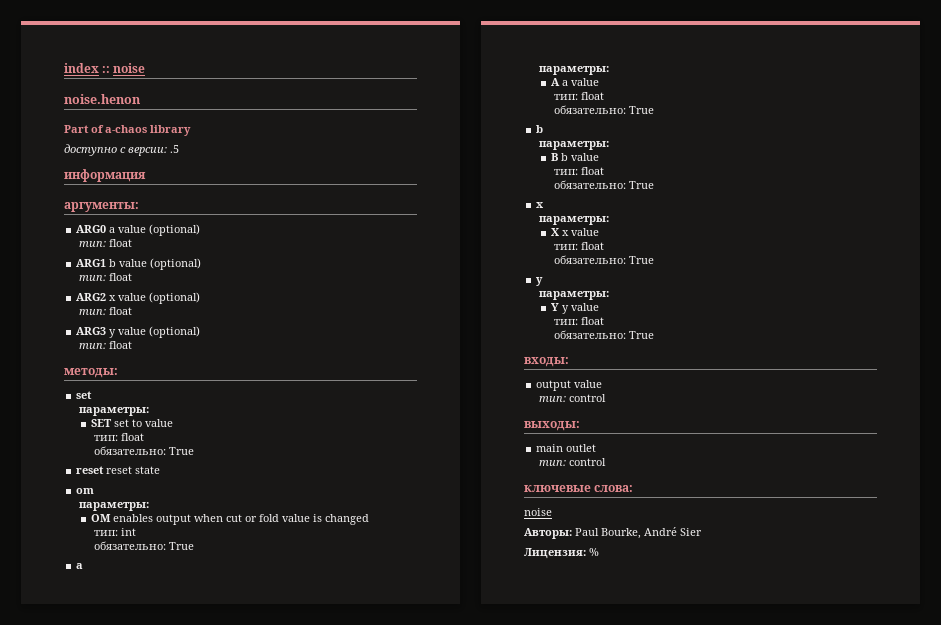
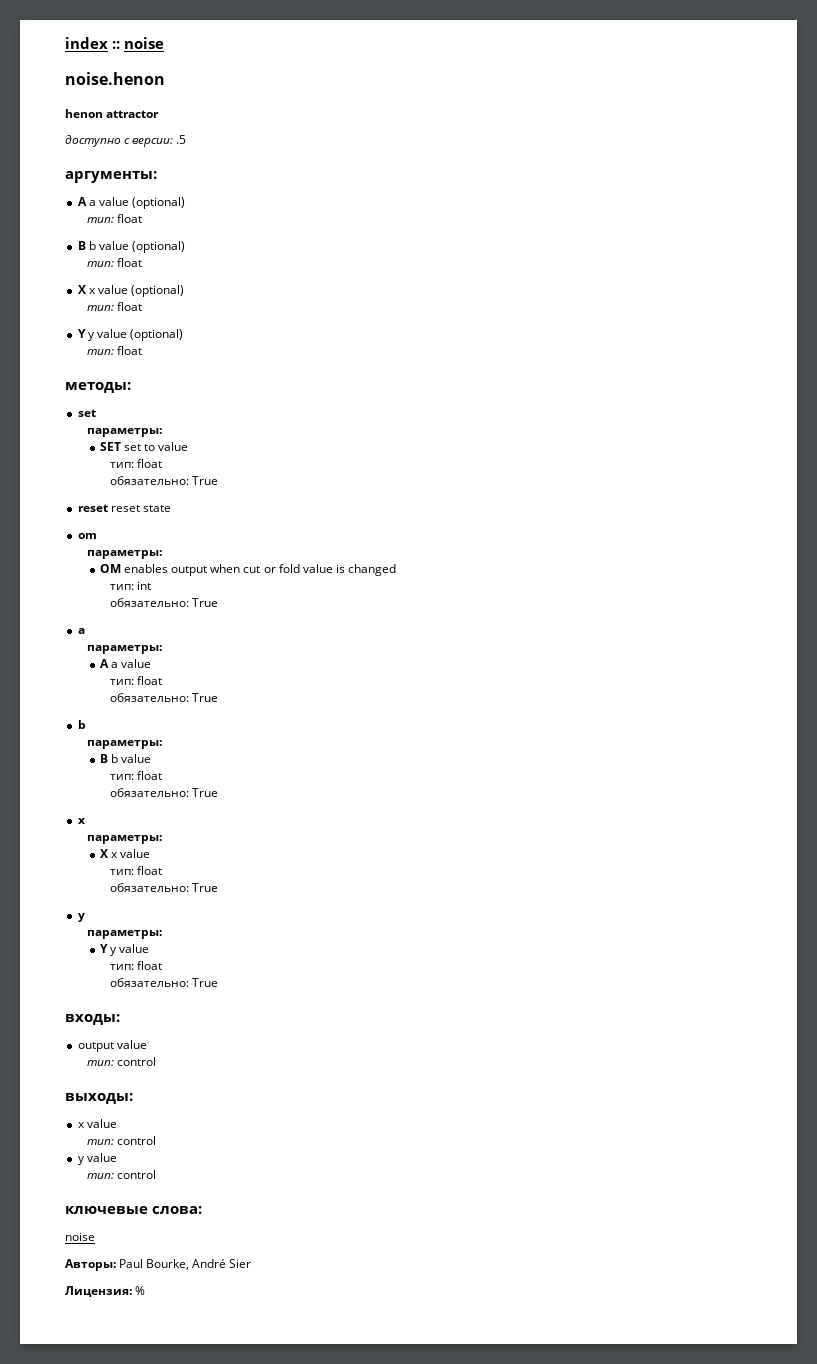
[64,125,191,136] Part of a-chaos library -> [65,109,160,118] henon attractor
[64,169,146,182] // информация -> (187, 139) none
[76,225,107,233] ARG0 -> [77,197,87,206] A
[76,259,107,267] ARG1 -> [77,241,86,250] B
[76,293,107,301] ARG2 -> [77,285,86,294] X
[76,327,107,335] ARG3 -> [77,329,86,338] Y
[536,444,597,452] main outlet -> [77,1119,117,1128] [87,1136,157,1145] [77,1153,117,1165] x value // тип: control // y value

